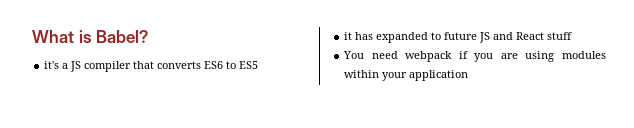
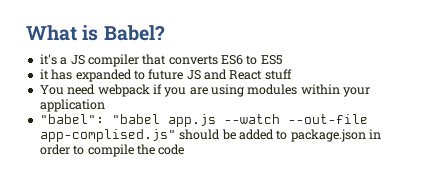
(469, 75) none -> [39,114,368,127] [39,129,381,142] [39,144,185,157] // "babel": "babel app.js --watch --out-file app-complised.js" should be added to package.json in order to compile the code

